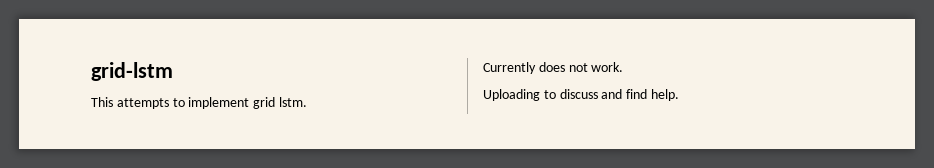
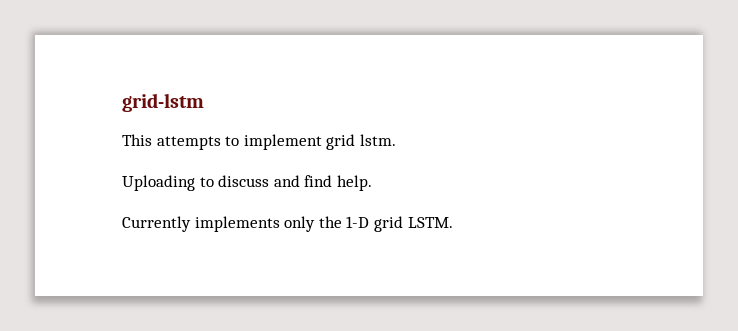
[483,62,624,74] // Currently does not work. -> (396, 140) none
(679, 95) none -> [122,216,453,232] // Currently implements only the 1-D grid LSTM.

